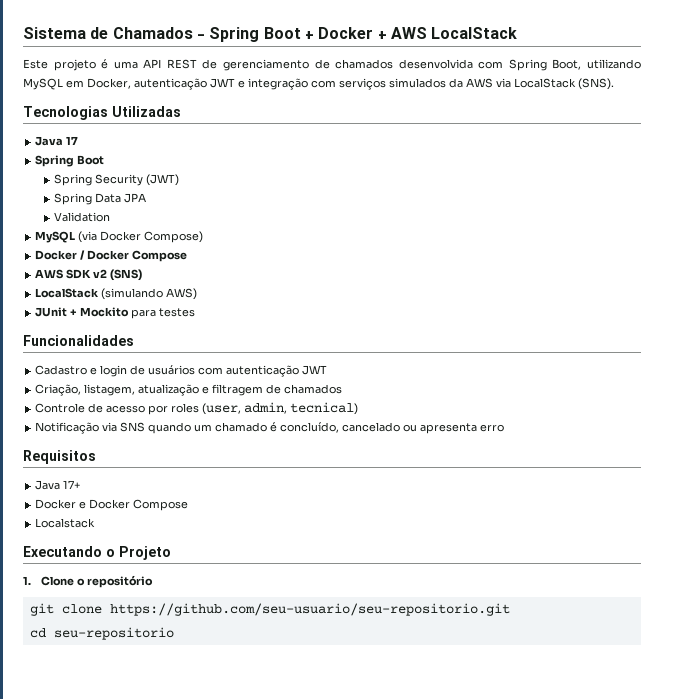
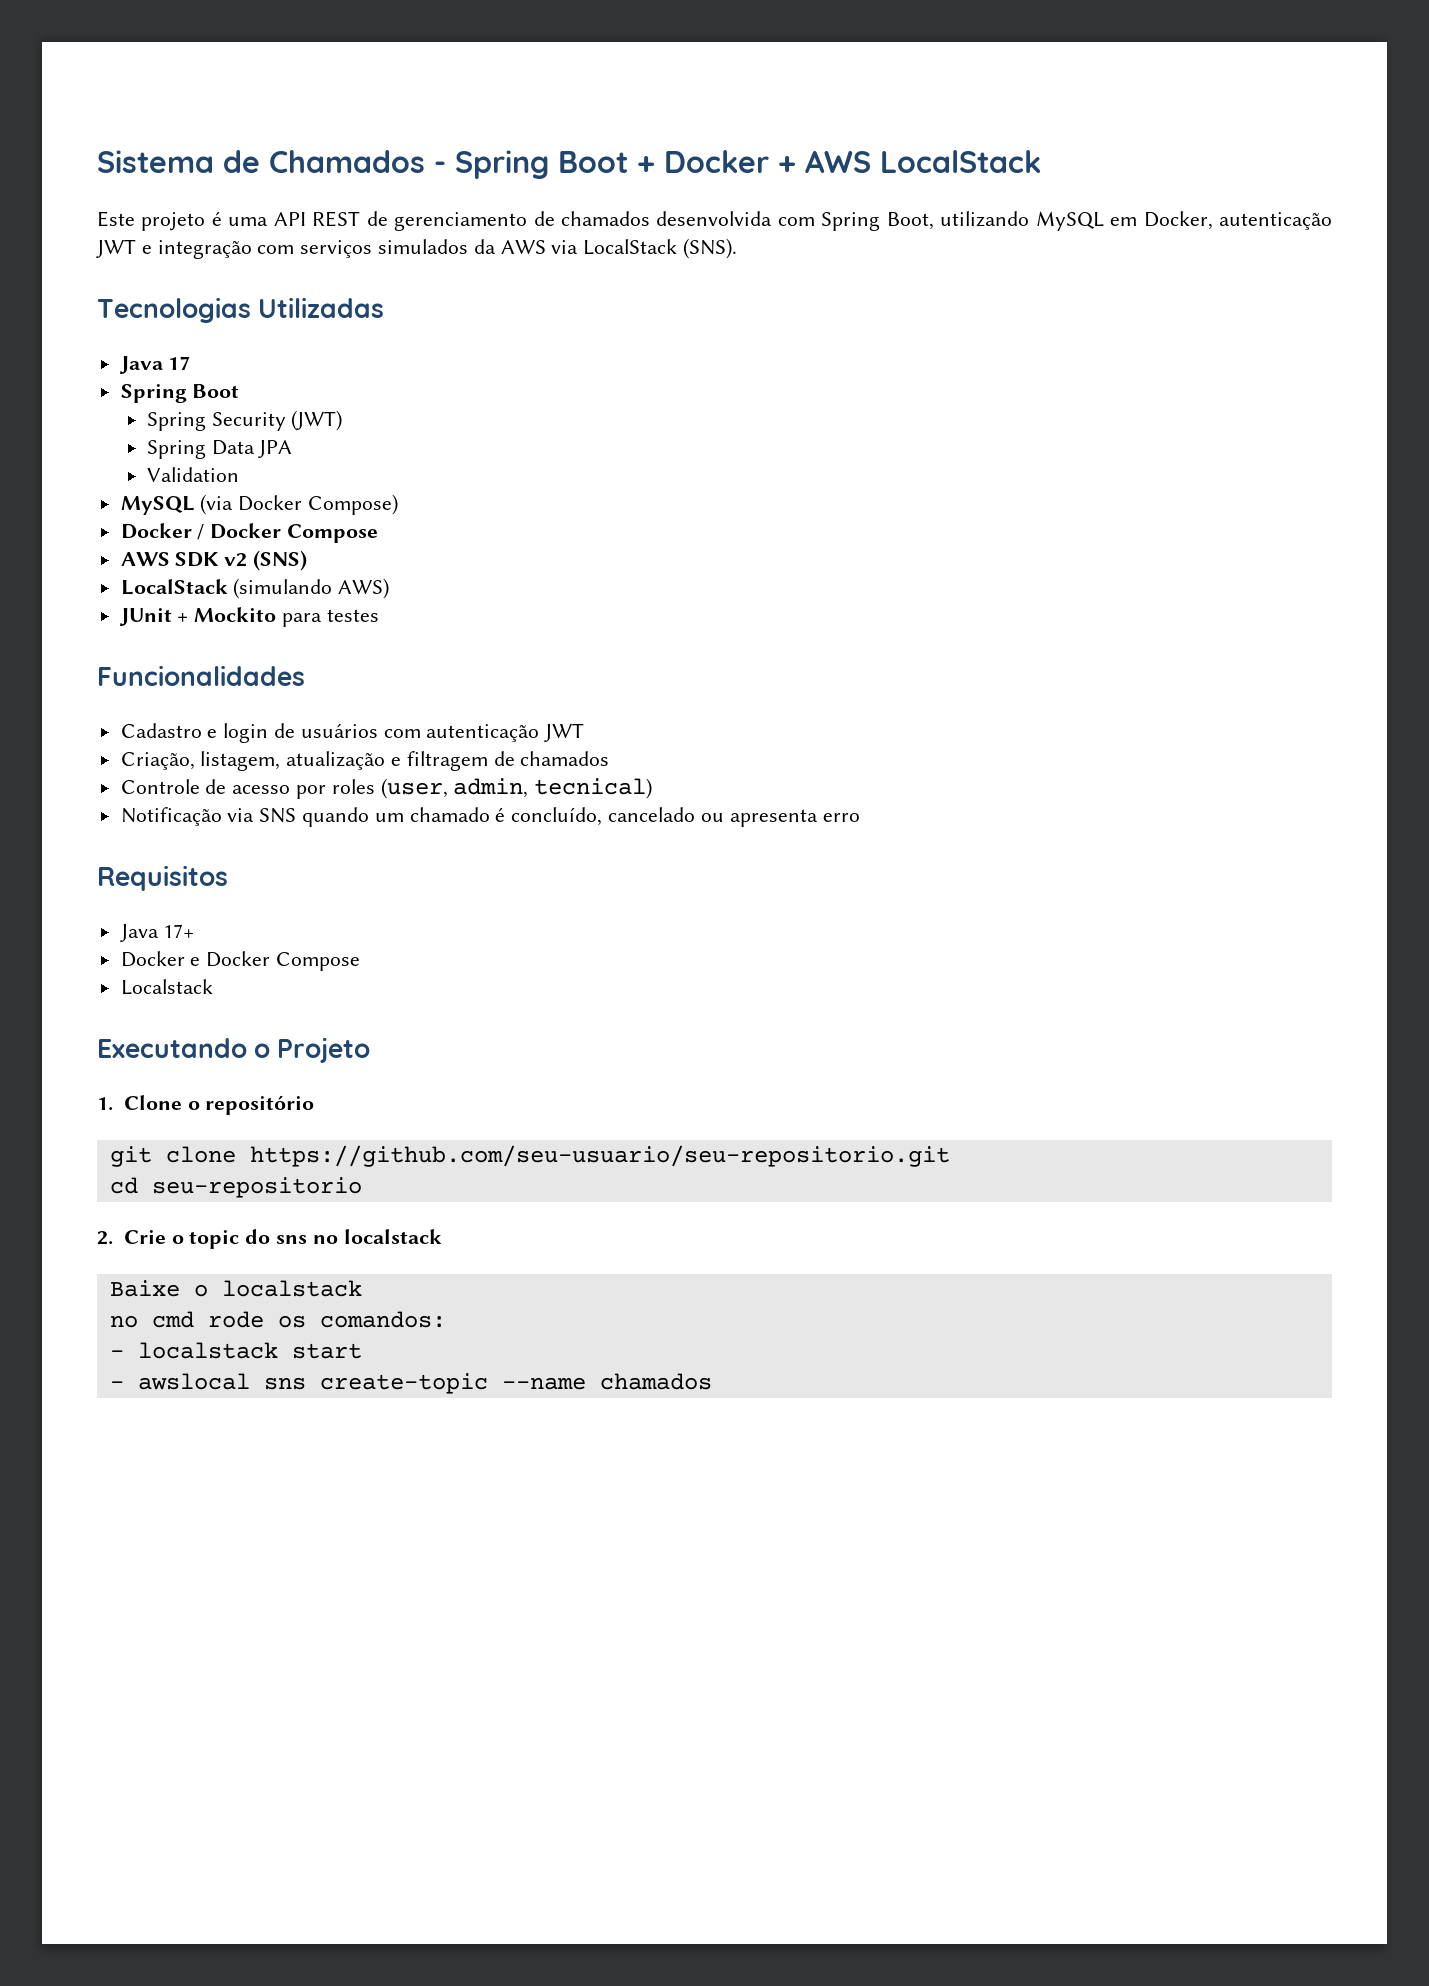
(174, 633) none -> [97,1229,442,1249] [109,1280,362,1297] [109,1311,446,1328] [109,1342,362,1359] [109,1373,712,1394] // 2. Crie o topic do sns no localstack // Baixe o localstack // no cmd rode os comandos: // - localstack start // - awslocal sns create-topic --name chamados

